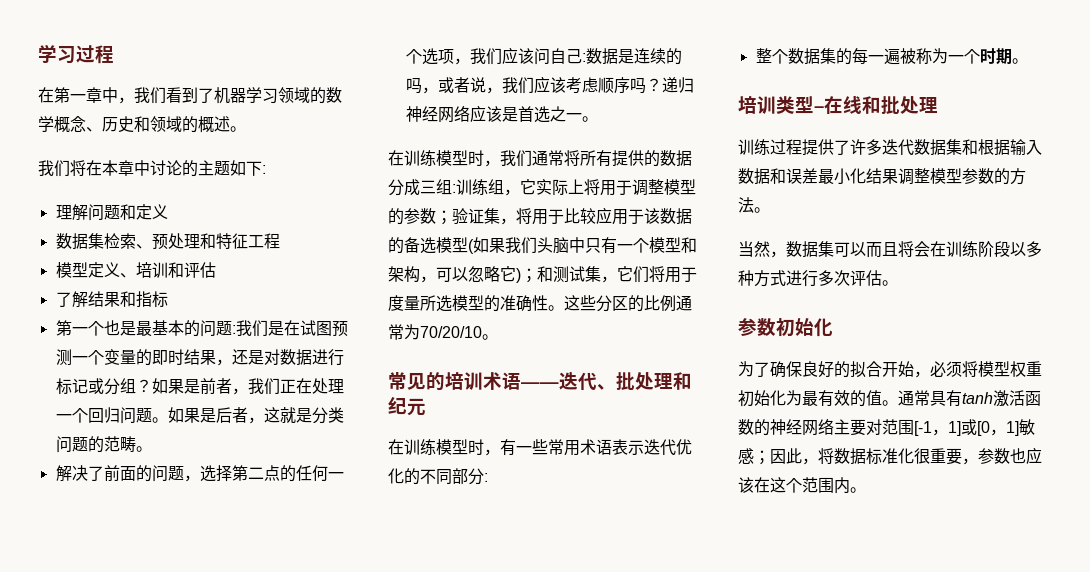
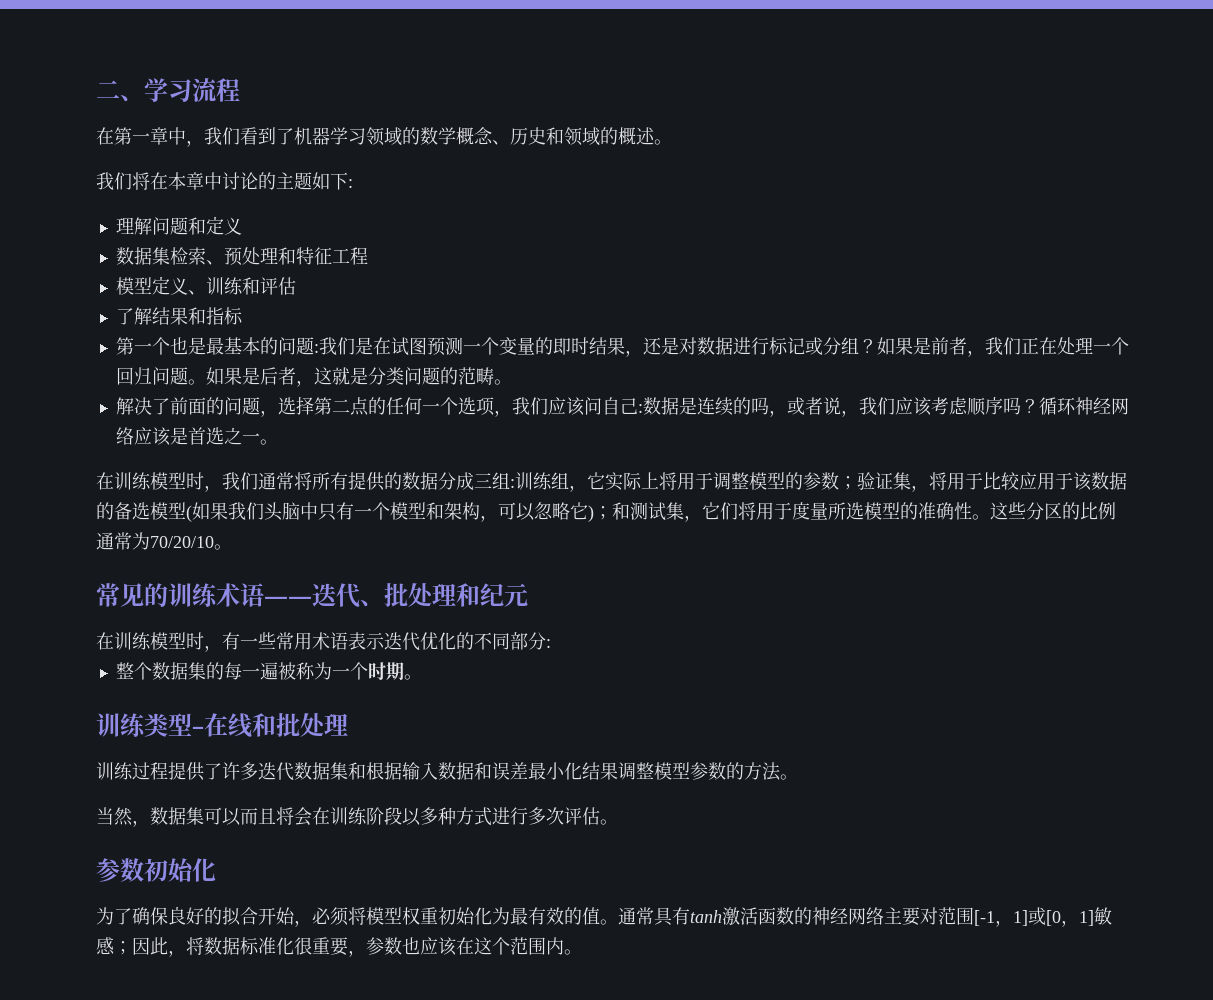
[38,44,95,64] 学习过 -> [96,78,217,102] 二、学习流
[135,262,168,278] 培训 -> [205,277,243,295] 训练
[661,77,694,93] 递归 -> [1038,397,1076,415] 循环
[445,372,483,390] 培训 -> [168,583,218,607] 训练
[738,96,776,114] 培训 -> [96,713,146,737] 训练

